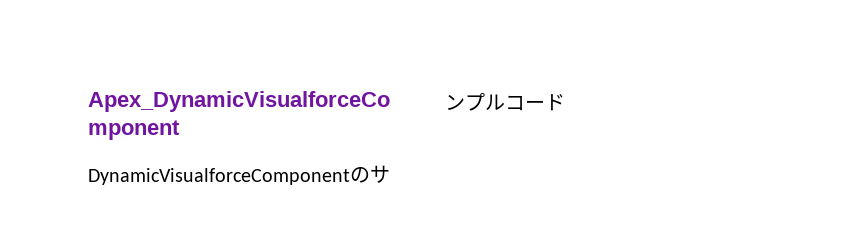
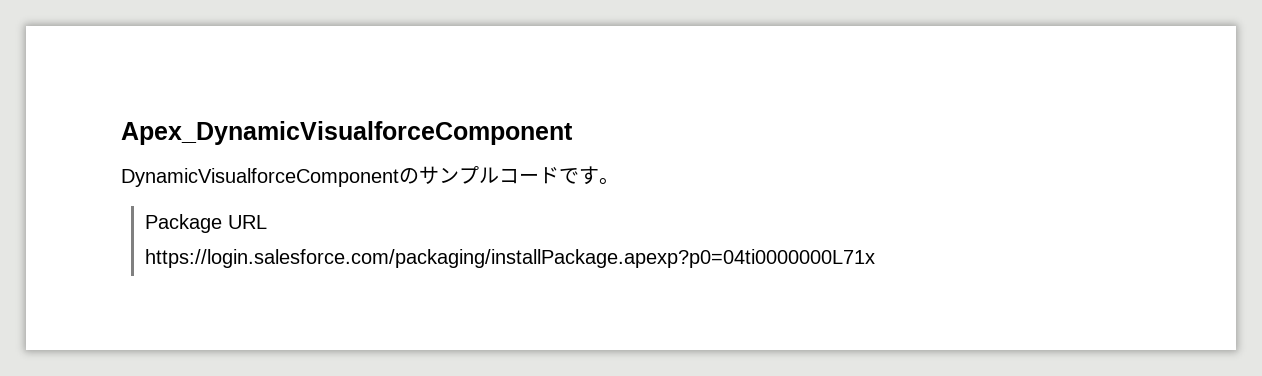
(565, 102) none -> [559,166,619,185] [144,214,267,233] [144,249,875,268] です。 // Package URL // https://login.salesforce.com/packaging/installPackage.apexp?p0=04ti0000000L71x

